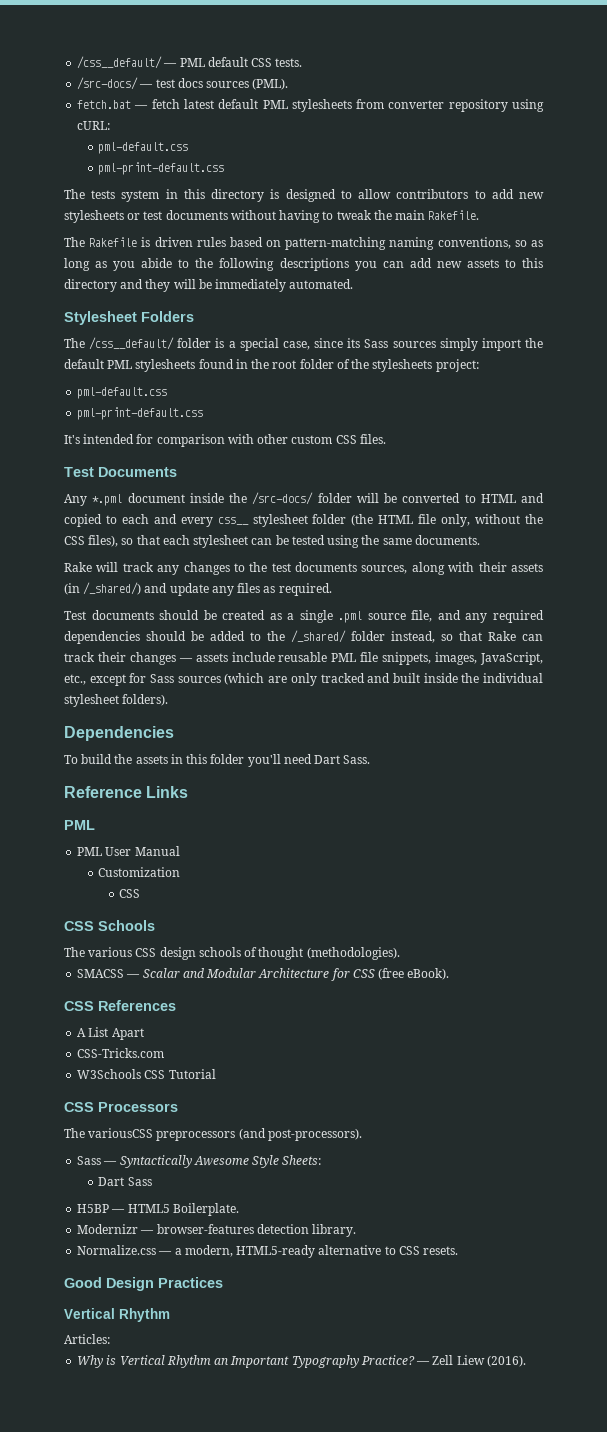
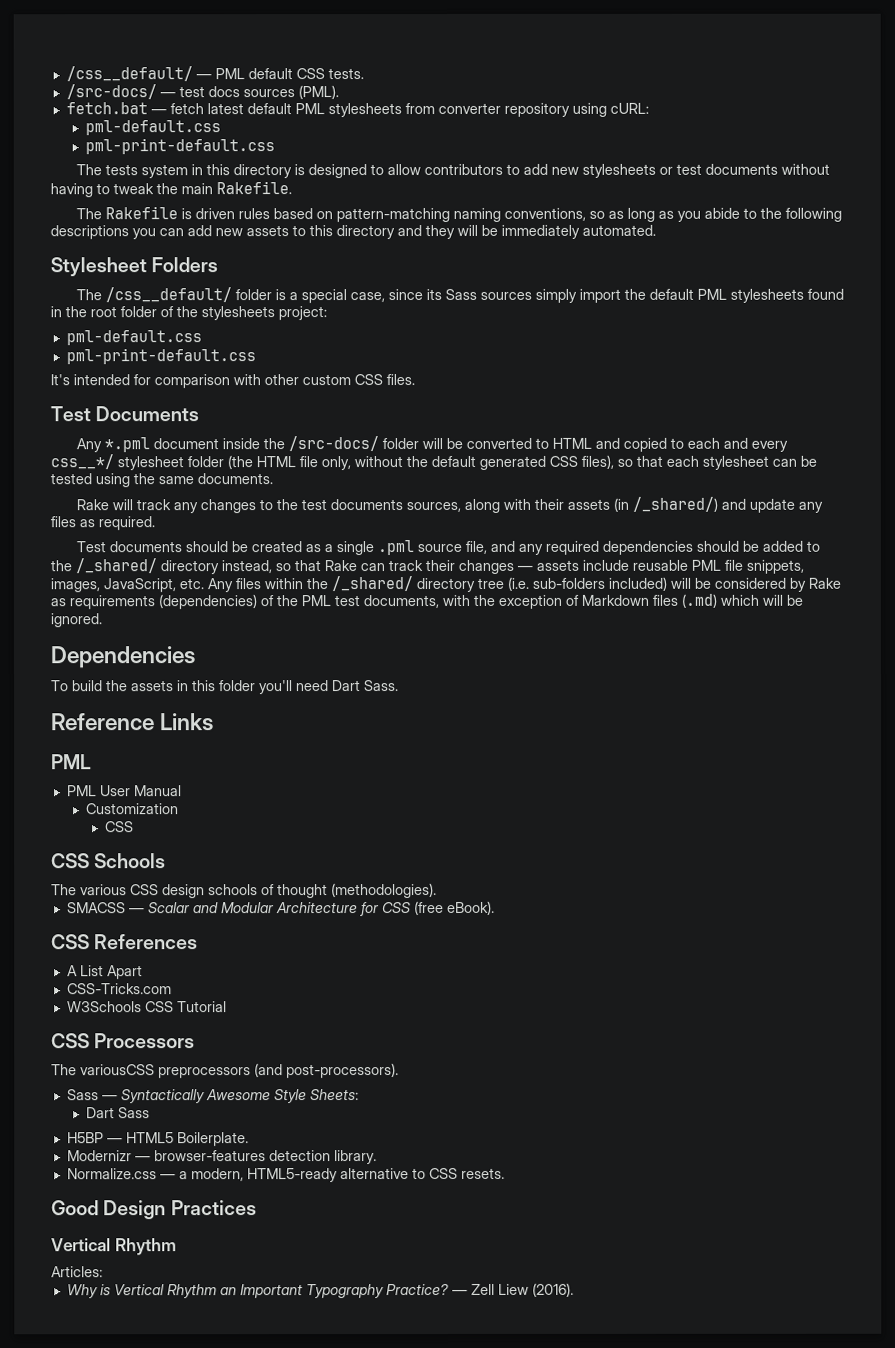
[217,517,249,525] css__ -> [50,454,114,470] css__*/
(543, 519) none -> [431,455,546,470] default generated
[351,631,385,641] folder -> [160,560,219,575] directory
[64,673,543,686] [64,694,169,707] etc., except for Sass sources (which are only tracked and built inside the individual stylesheet folders). -> [179,576,841,593] [50,593,803,610] [50,613,102,628] etc. Any files within the /_shared/ directory tree (i.e. sub-folders included) will be considered by Rake as requirements (dependencies) of the PML test documents, with the exception of Markdown files (.md) which will be ignored.

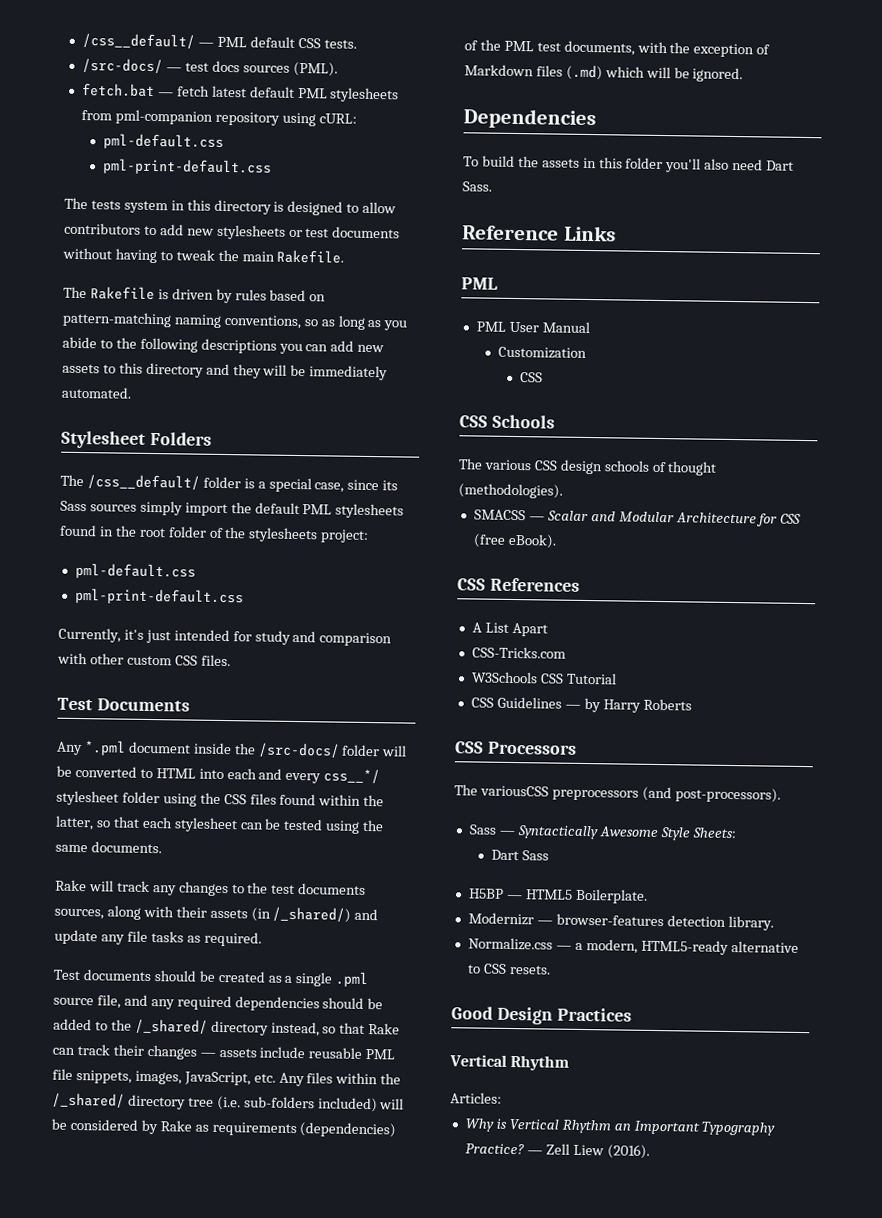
[437,102,501,115] converter -> [114,109,213,125] pml-companion
(235, 214) none -> [215,288,233,304] by
[50,374,151,386] It's intended for -> [58,627,317,645] Currently, it's just intended for study and
[594,437,684,452] and copied to -> [198,768,224,780] into
[227,454,614,471] (the HTML file only, without the default generated CSS files), -> [162,792,385,807] [55,815,94,831] using the CSS files found within the latter,
[50,516,76,528] files -> [126,930,184,943] file tasks
(293, 687) none -> [704,158,730,170] also
(227, 1007) none -> [470,696,692,713] // CSS Guidelines — by Harry Roberts

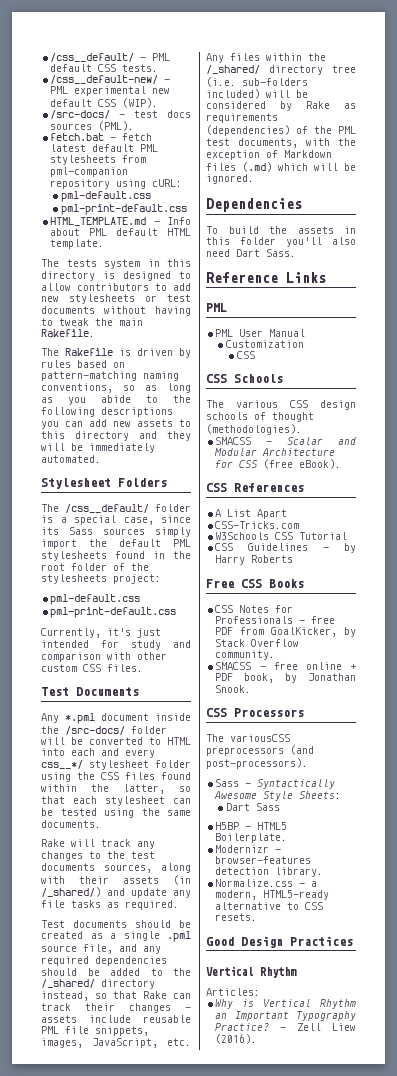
(357, 44) none -> [50,75,171,84] [50,86,171,96] [50,98,159,108] // /css__default-new/ — PML experimental new default CSS (WIP).
(272, 167) none -> [50,217,191,226] [50,228,191,236] [50,239,105,249] // HTML_TEMPLATE.md — Info about PML default HTML template.
(692, 704) none -> [206,579,304,588] [215,605,294,613] [215,616,336,624] [215,627,356,637] [215,639,300,647] [215,650,276,660] [215,662,356,670] [215,673,356,683] [215,685,252,693] // Free CSS Books // CSS Notes for Professionals — free PDF from GoalKicker, by Stack Overflow community. // SMACSS — free online + PDF book, by Jonathan Snook.

